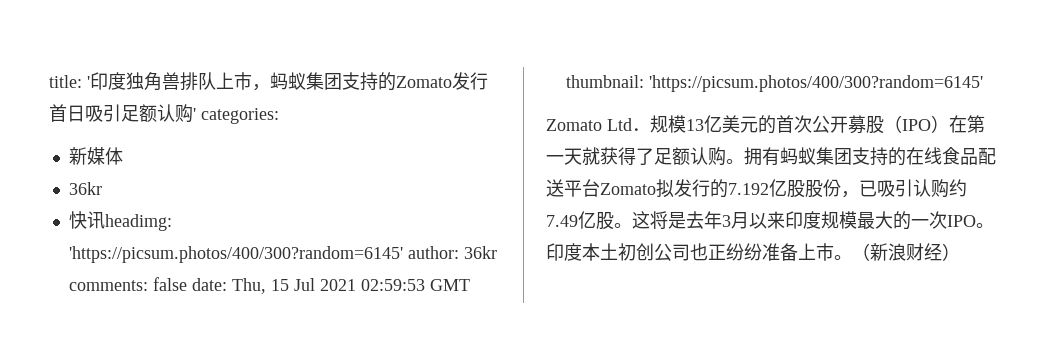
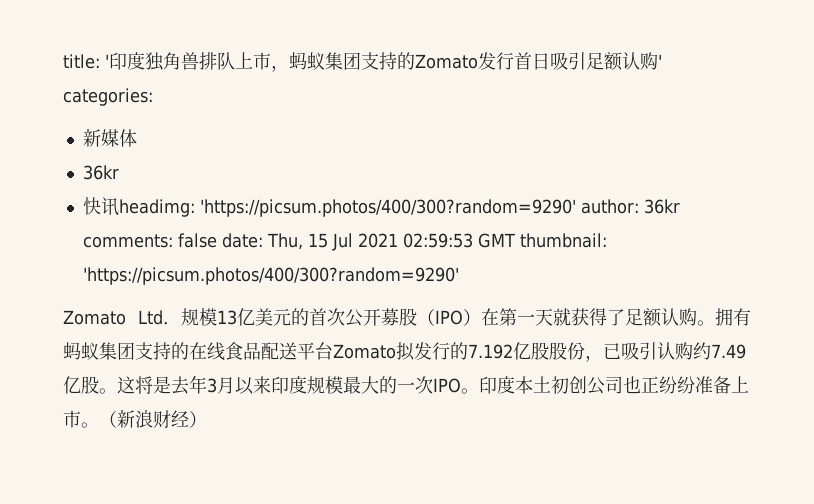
[68,246,403,263] 'https://picsum.photos/400/300?random=6145' -> [199,199,576,217] 'https://picsum.photos/400/300?random=9290'
[648,75,983,92] 'https://picsum.photos/400/300?random=6145' -> [82,267,459,285] 'https://picsum.photos/400/300?random=9290'

